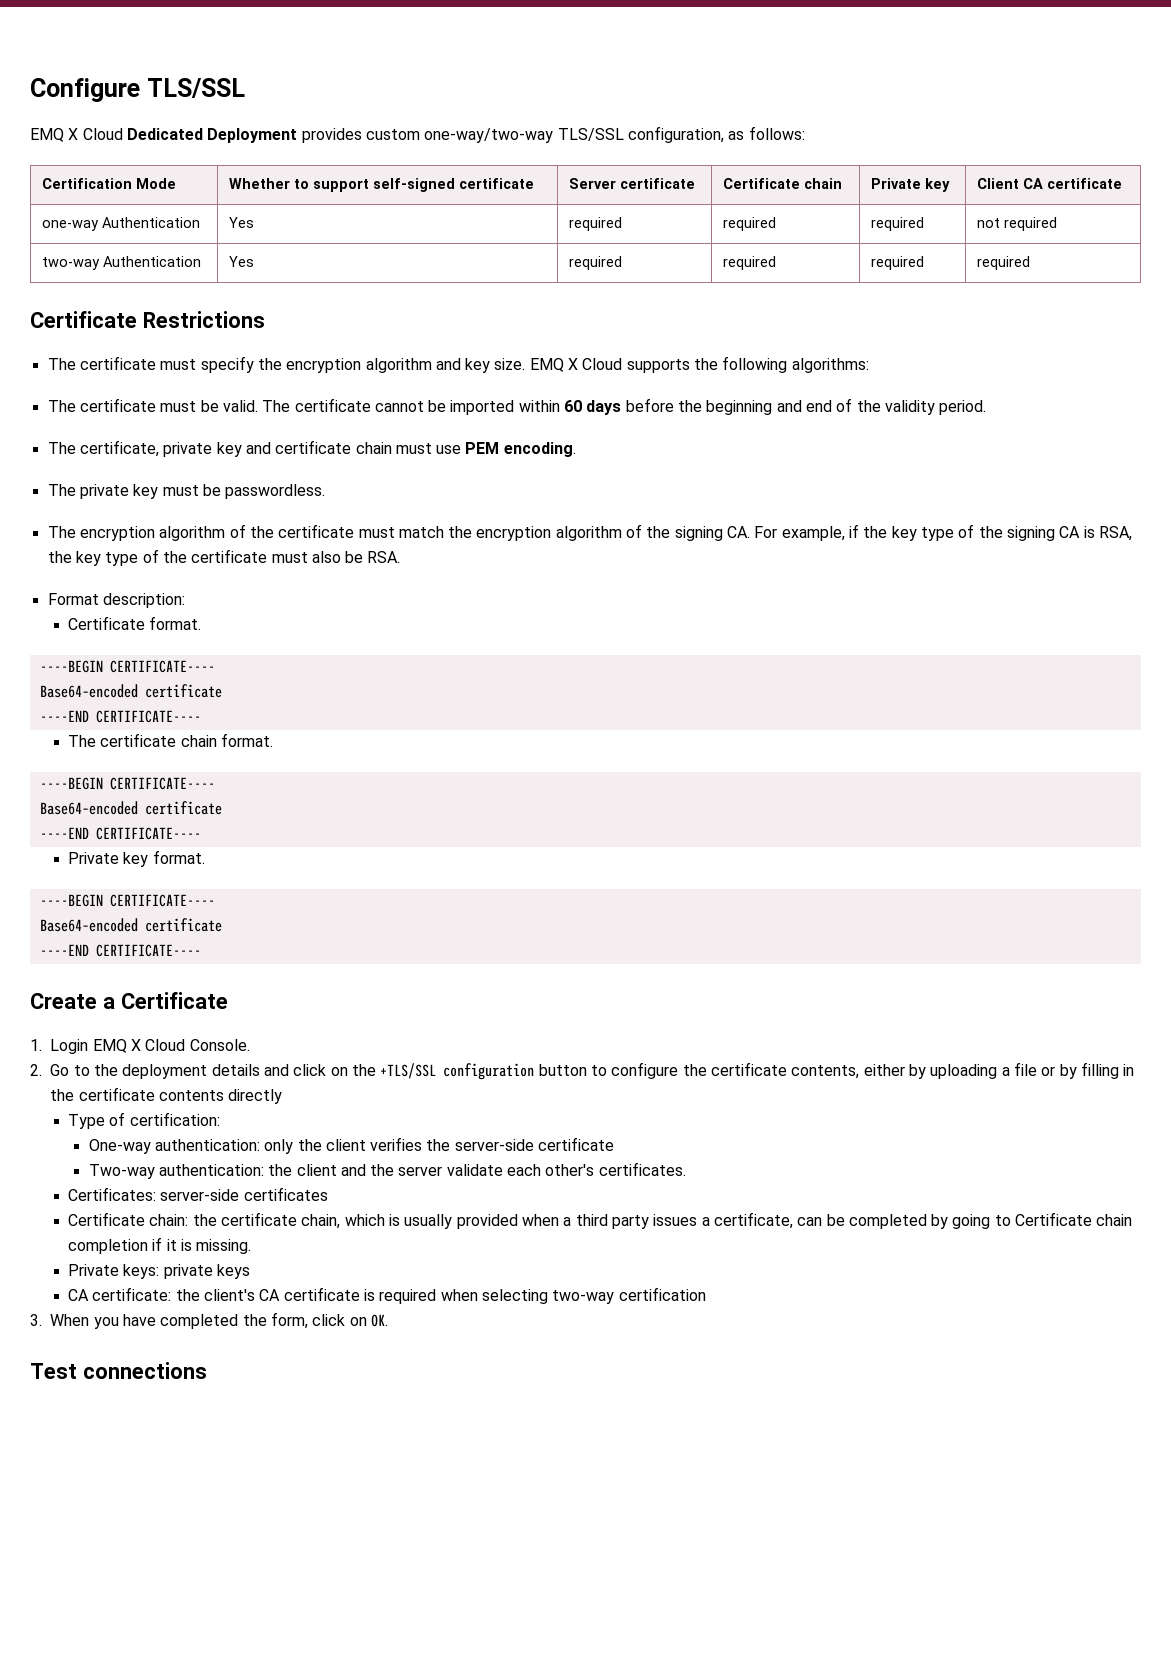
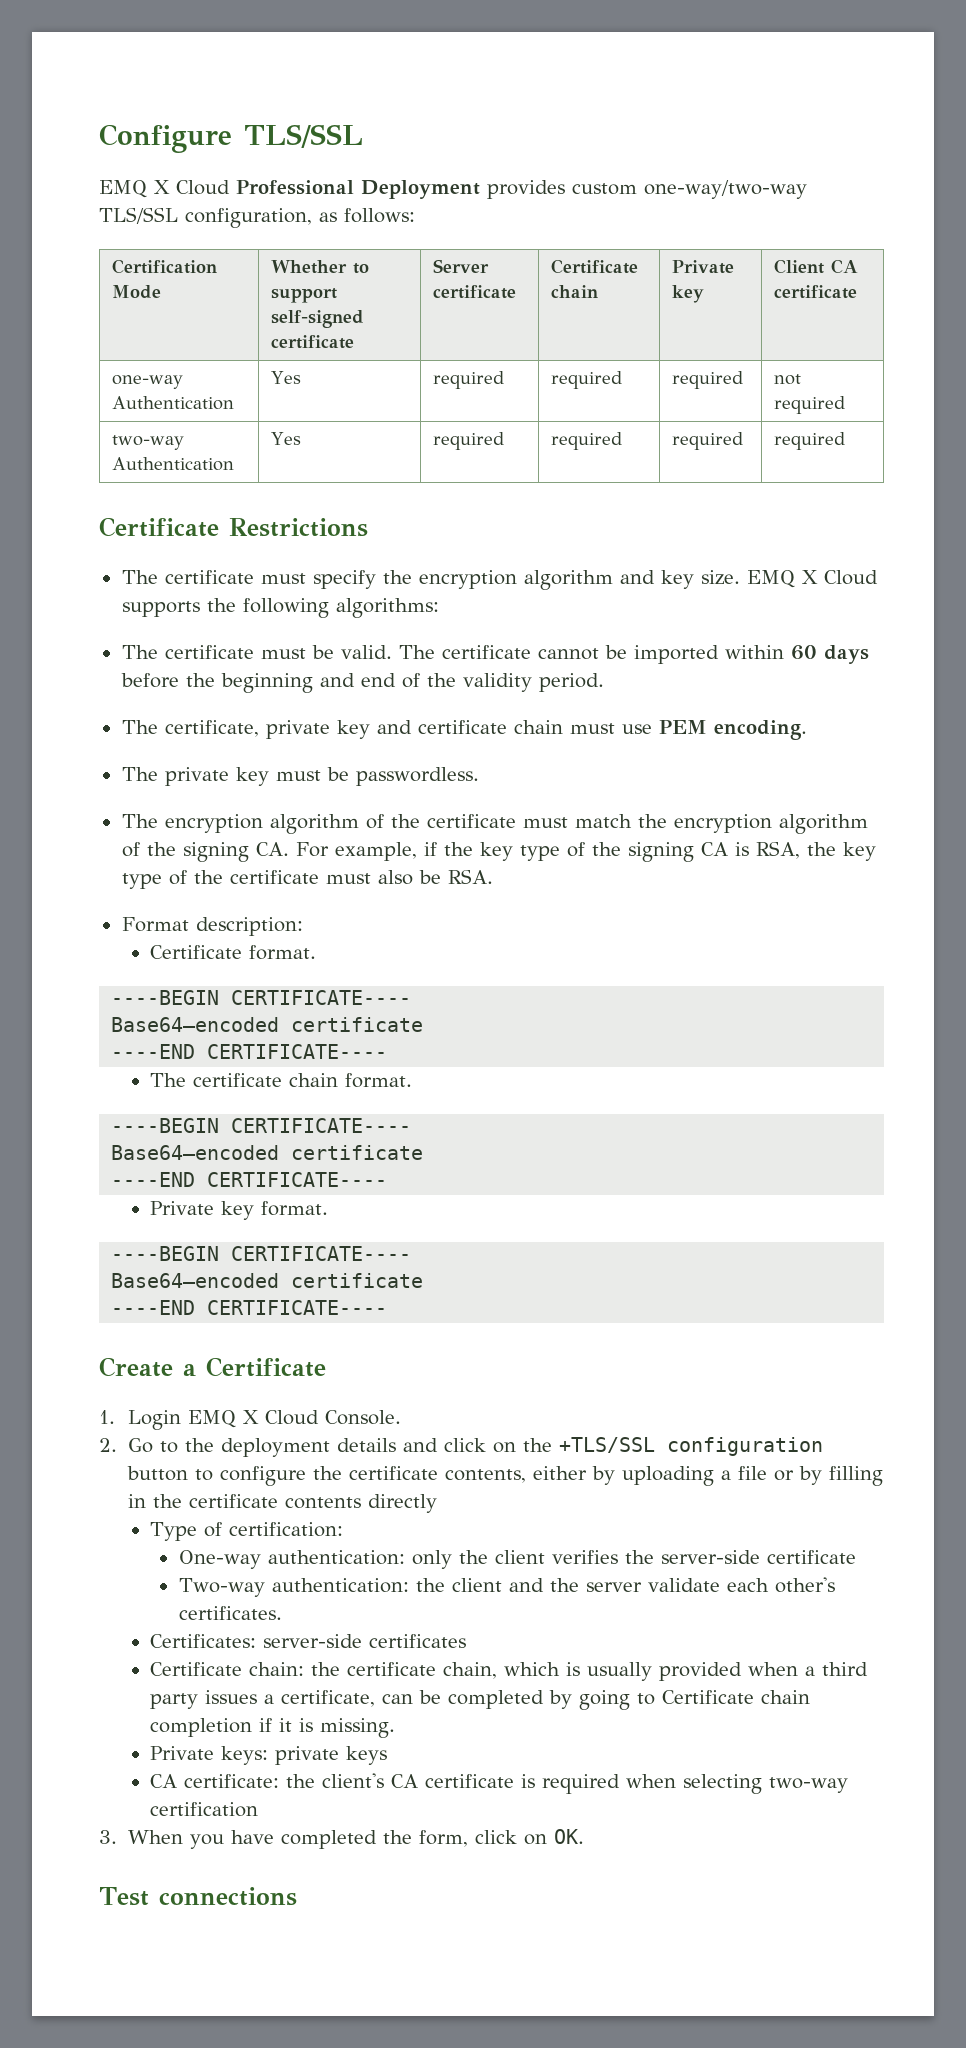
[126,128,203,140] Dedicated -> [236,180,354,195] Professional

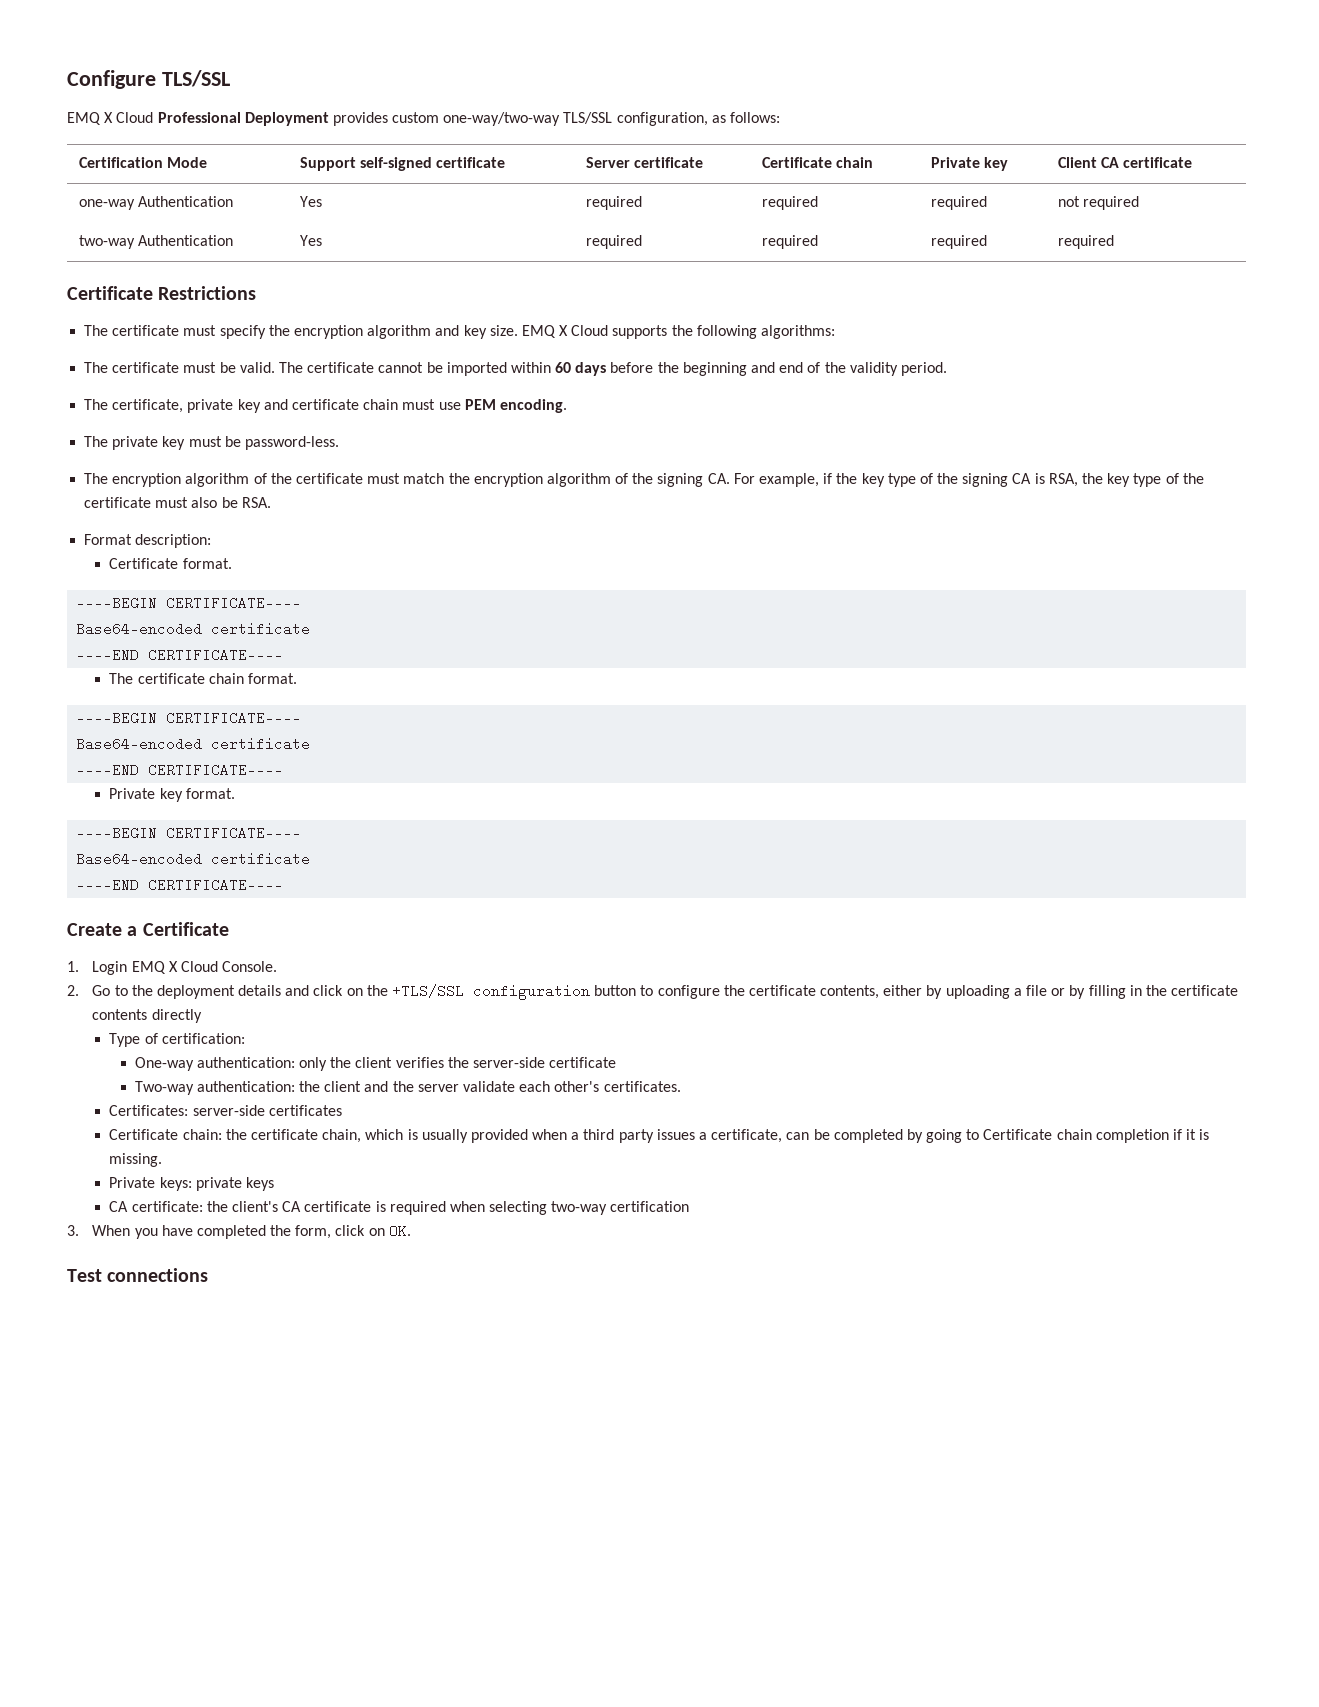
[270,260,369,274] [270,288,337,303] Whether to support -> [299,157,356,171] Support
[355,767,479,786] passwordless. -> [244,436,339,450] password-less.

